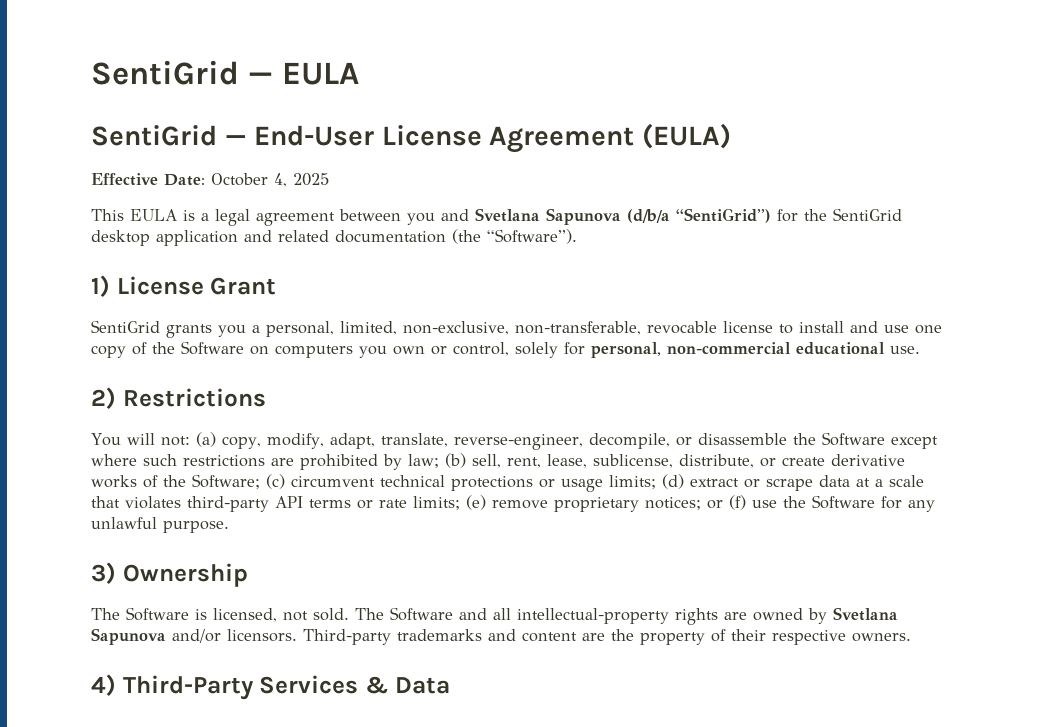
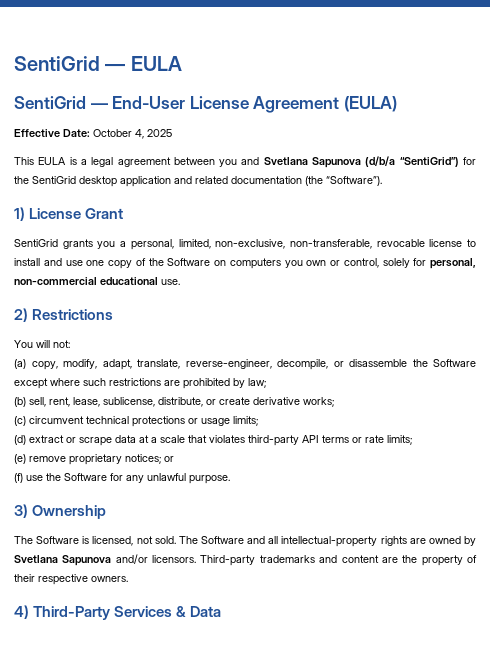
(190, 441) none -> (70, 344) //
(439, 461) none -> (266, 383) //
[91,474,260,489] works of the Software; -> [303,397,334,407] works; //
(656, 482) none -> (258, 421) //
(460, 503) none -> (412, 440) //
(723, 504) none -> (174, 459) //

